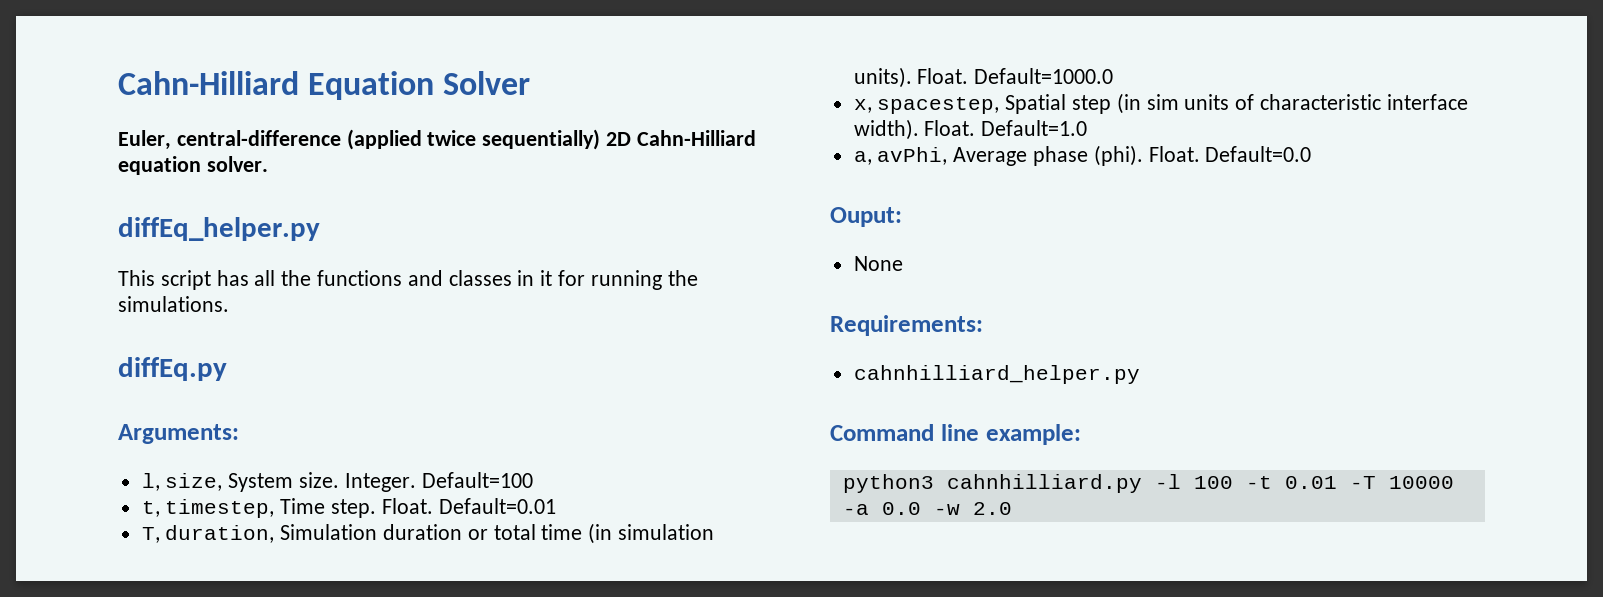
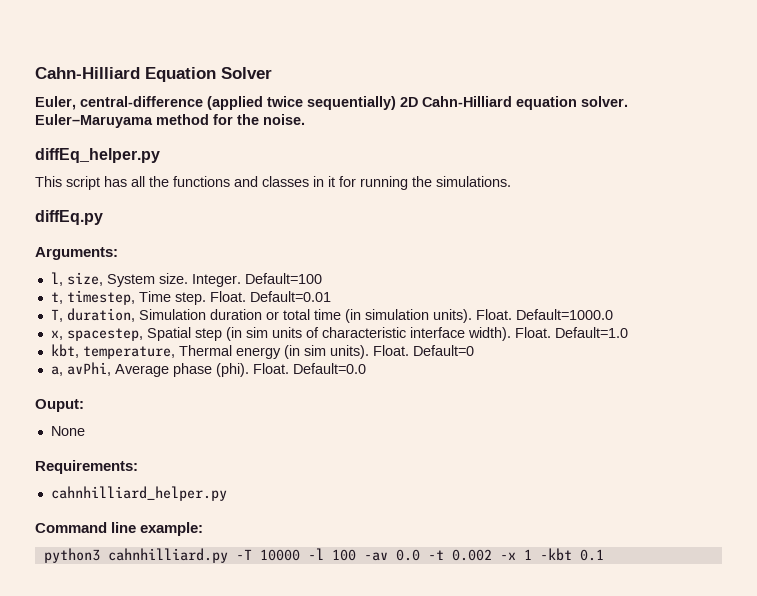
(268, 164) none -> [35,114,305,128] Euler–Maruyama method for the noise.
(1088, 128) none -> [50,344,474,359] // kbt, temperature, Thermal energy (in sim units). Float. Default=0
[1154,474,1454,489] [842,502,1012,515] -l 100 -t 0.01 -T 10000 -a 0.0 -w 2.0 -> [235,548,604,561] -T 10000 -l 100 -av 0.0 -t 0.002 -x 1 -kbt 0.1

